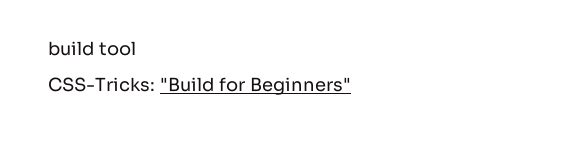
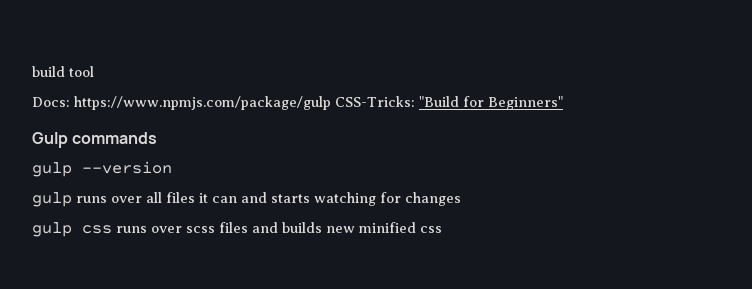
(136, 48) none -> [32,96,331,110] Docs: https://www.npmjs.com/package/gulp
(351, 86) none -> [32,132,158,148] [32,161,172,177] [32,192,461,207] [32,222,442,237] // Gulp commands // gulp --version // gulp runs over all files it can and starts watching for changes // gulp css runs over scss files and builds new minified css

